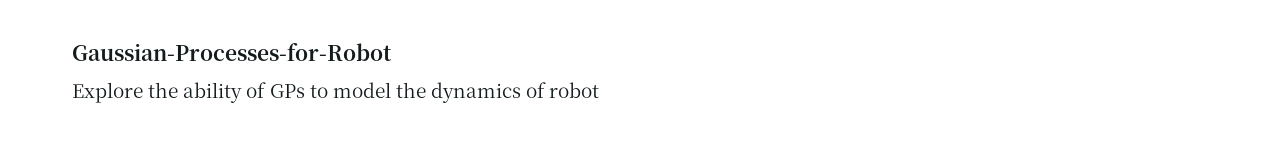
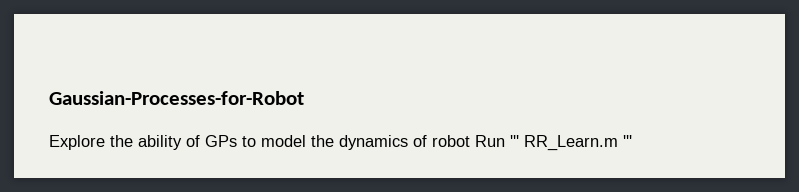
(600, 90) none -> [475,135,632,151] Run ''' RR_Learn.m '''

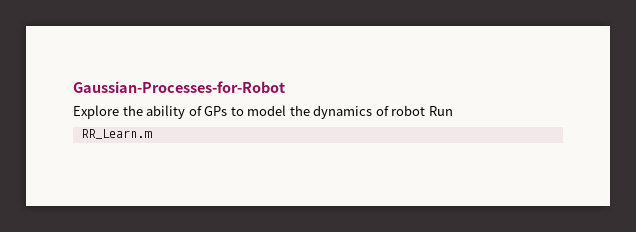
[510,135,632,151] ''' RR_Learn.m ''' -> [80,129,152,139] // RR_Learn.m

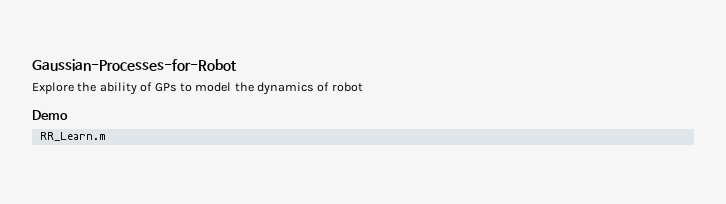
[428,106,453,116] Run -> [32,110,68,120] // Demo

